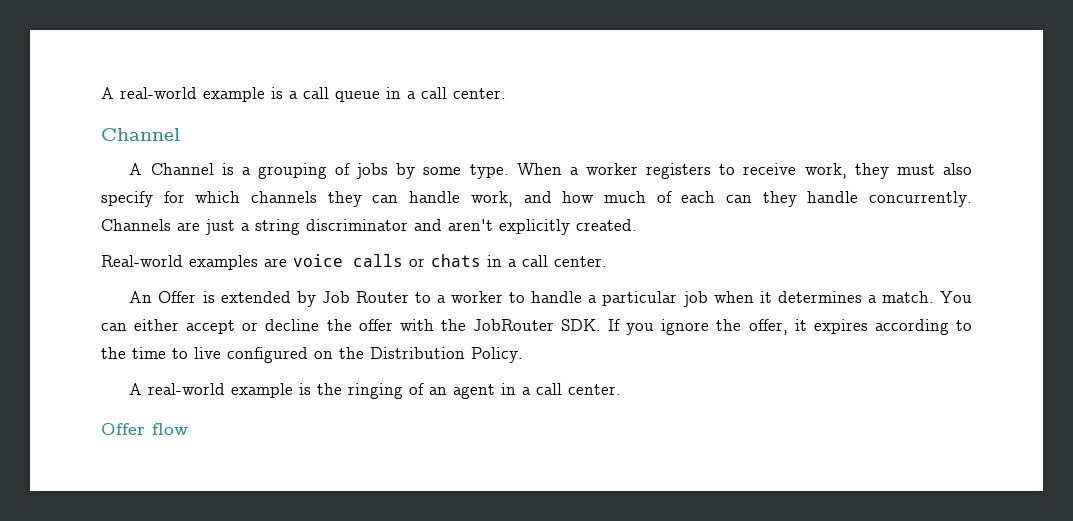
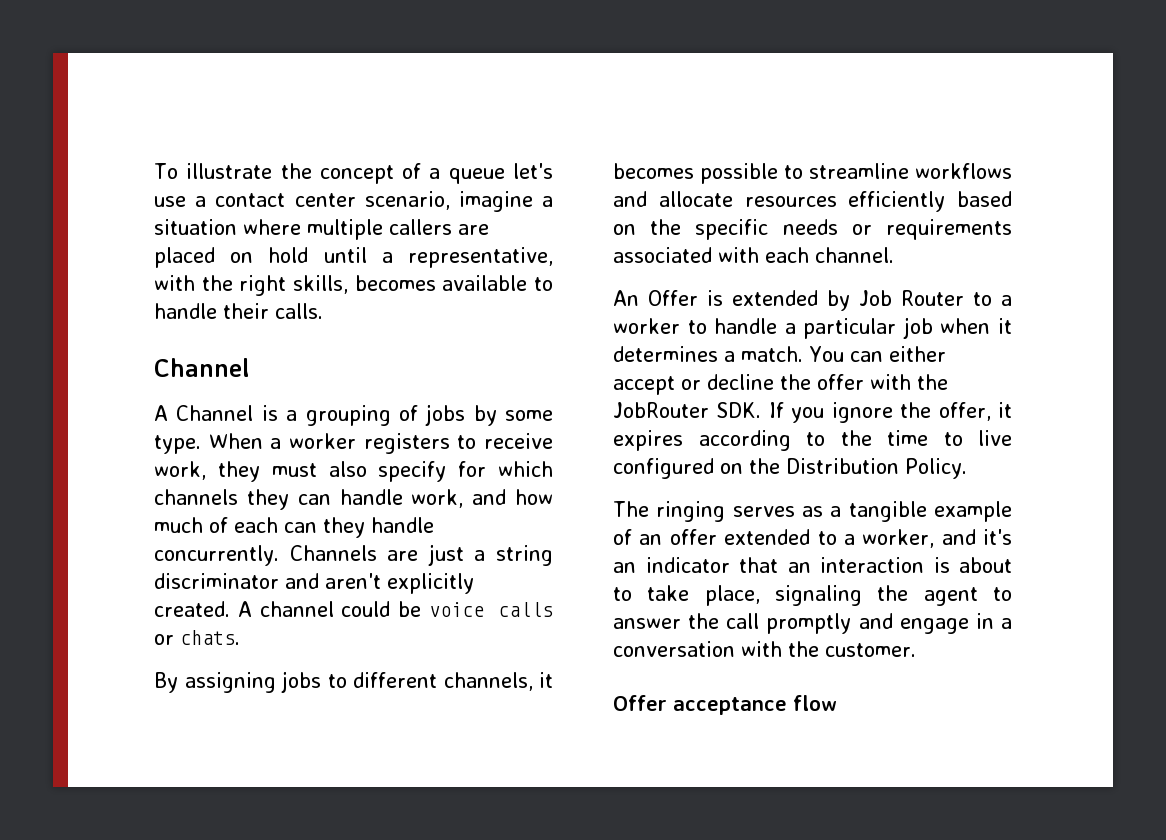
[101,87,506,102] A real-world example is a call queue in a call center. -> [154,163,553,184] [154,191,553,212] [154,219,489,240] [154,247,553,268] [154,275,553,296] [154,303,323,319] To illustrate the concept of a queue let's use a contact center scenario, imagine a situation where multiple callers are placed on hold until a representative, with the right skills, becomes available to handle their calls.
[101,254,607,270] // Real-world examples are voice calls or chats in a call center. -> [237,601,553,617] [154,630,240,645] [154,671,553,693] [613,163,1012,184] [613,191,1012,212] [613,219,1012,240] [613,247,894,263] A channel could be voice calls or chats. // By assigning jobs to different channels, it becomes possible to streamline workflows and allocate resources efficiently based on the specific needs or requirements associated with each channel.
[129,383,622,399] [101,423,145,435] A real-world example is the ringing of an agent in a call center. // Offer -> [613,501,1012,522] [613,529,1012,548] [613,557,1012,573] [613,585,1012,606] [613,613,1012,634] [613,641,916,657] [613,695,787,715] The ringing serves as a tangible example of an offer extended to a worker, and it's an indicator that an interaction is about to take place, signaling the agent to answer the call promptly and engage in a conversation with the customer. // Offer acceptance

